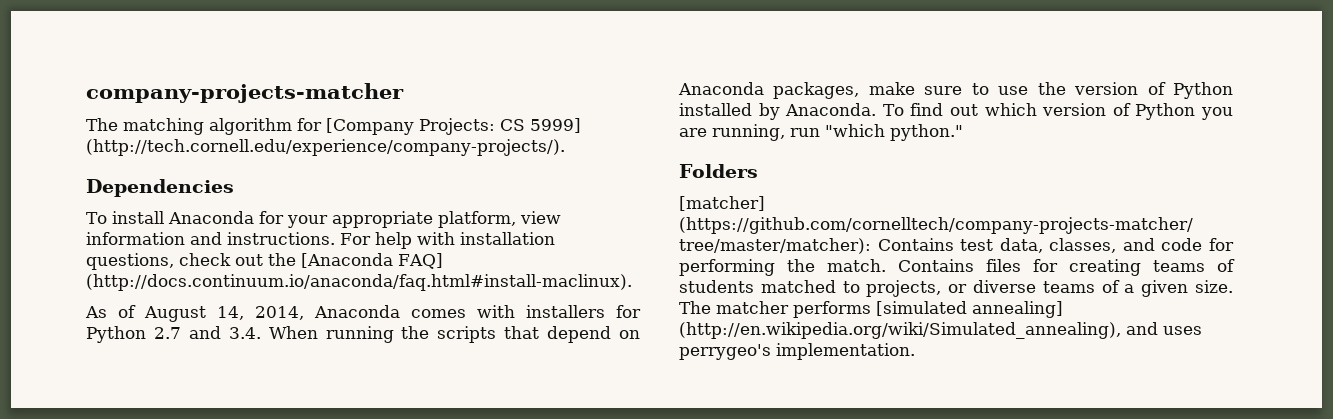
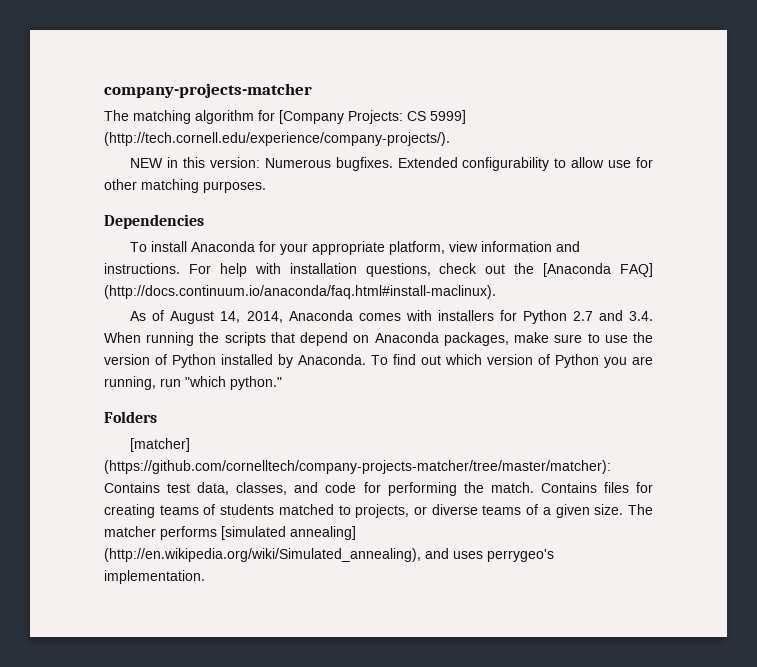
(565, 147) none -> [130,157,653,171] [104,179,266,193] // NEW in this version: Numerous bugfixes. Extended configurability to allow use for other matching purposes.

